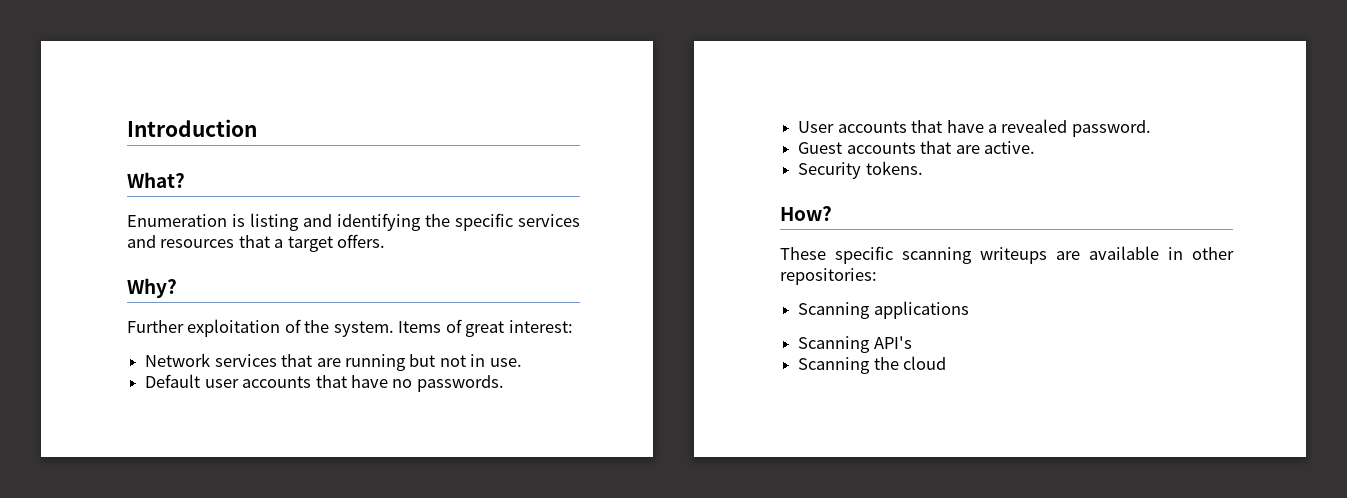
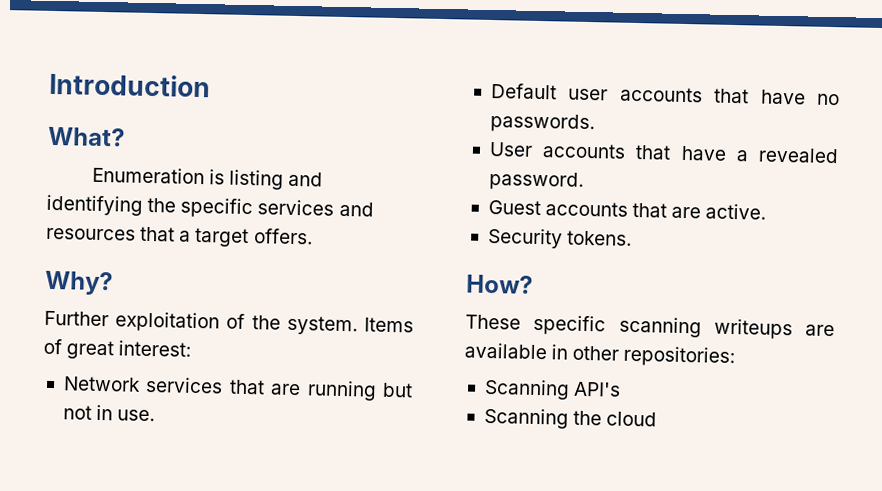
[798,301,969,319] // Scanning applications -> (736, 356) none

